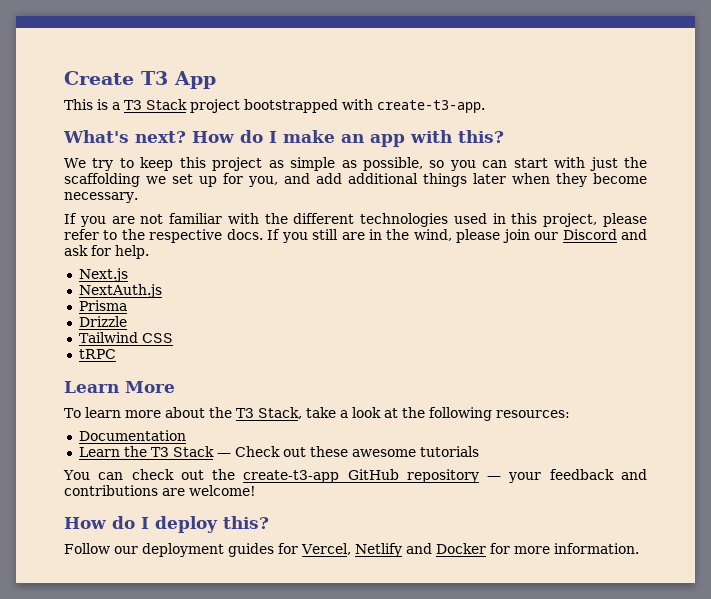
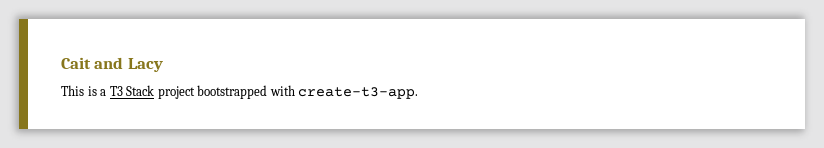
[64,71,216,89] Create T3 App -> [61,57,163,72] Cait and Lacy
[63,130,504,147] [64,157,647,171] [64,173,647,187] [64,192,138,203] [64,213,647,227] [64,229,647,243] [64,245,149,259] [78,268,128,282] [78,284,162,298] [78,300,127,311] [78,316,127,327] [78,332,173,343] [78,349,116,359] [64,381,175,393] [64,407,570,421] [78,430,186,441] [78,446,479,457] [63,469,648,483] [64,485,256,496] [64,516,269,533] [64,543,639,557] // What's next? How do I make an app with this? // We try to keep this project as simple as possible, so you can start with just the scaffolding we set up for you, and add additional things later when they become necessary. // If you are not familiar with the different technologies used in this project, please refer to the respective docs. If you still are in the wind, please join our Discord and ask for help. // Next.js // NextAuth.js // Prisma // Drizzle // Tailwind CSS // tRPC // Learn More // To learn more about the T3 Stack, take a look at the following resources: // Documentation // Learn the T3 Stack — Check out these awesome tutorials // You can check out the create-t3-app GitHub repository — your feedback and contributions are welcome! // How do I deploy this? // Follow our deployment guides for Vercel, Netlify and Docker for more information. -> (419, 93) none

